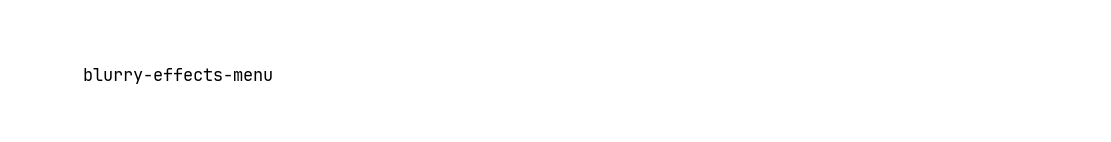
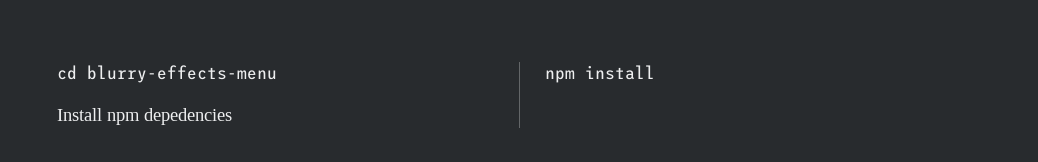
(83, 76) none -> [57,65,77,80] cd
(273, 76) none -> [57,108,232,125] [545,65,655,83] // Install npm depedencies // npm install

